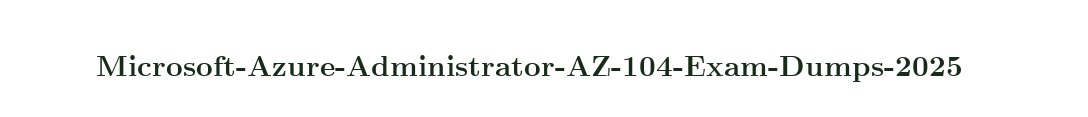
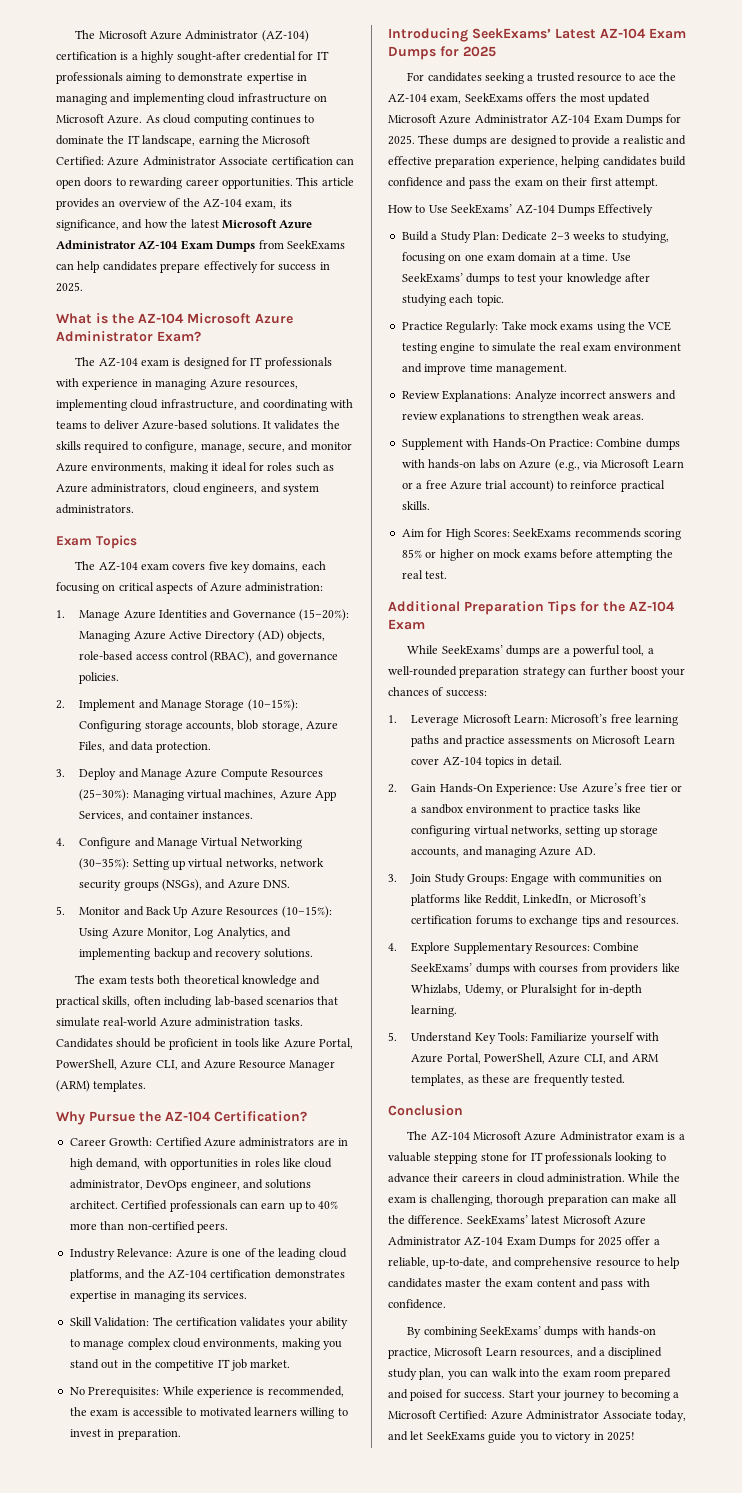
[96,55,963,82] Microsoft-Azure-Administrator-AZ-104-Exam-Dumps-2025 -> [75,30,309,42] [56,51,329,63] [56,72,307,84] [56,93,327,105] [56,114,315,126] [56,135,311,147] [56,156,354,166] [56,177,354,189] [56,198,292,210] [56,219,313,231] [56,240,345,252] [56,261,330,273] [56,282,83,292] [56,313,293,324] [56,331,201,342] [75,357,332,369] [56,378,298,390] [56,399,353,411] [56,420,340,430] [56,441,352,453] [56,462,334,474] [56,483,319,495] [56,504,134,514] [56,535,137,549] [75,561,326,573] [56,582,324,594] [56,609,350,621] [79,630,326,642] [79,651,339,663] [79,672,120,684] [56,699,298,711] [79,720,339,732] [79,741,212,753] [56,768,324,780] [79,789,337,801] [79,810,254,821] [56,837,302,849] [79,858,325,870] [79,879,291,891] [56,906,332,918] [79,927,292,939] [79,948,313,960] [75,975,321,987] [56,996,339,1008] [56,1017,303,1027] [56,1038,353,1050] [56,1059,336,1071] [56,1080,147,1092] [56,1111,307,1125] [69,1137,348,1147] [69,1158,333,1170] [69,1179,312,1191] [69,1200,339,1212] [69,1221,228,1233] [69,1248,347,1260] [69,1269,345,1281] [69,1291,248,1302] [69,1317,348,1329] [69,1338,342,1350] [69,1359,291,1371] [69,1386,344,1398] [69,1407,348,1419] [69,1429,181,1440] [388,28,686,42] [388,46,496,60] [407,72,677,84] [388,93,651,105] [388,114,682,126] [388,135,687,147] [388,156,686,168] [388,177,658,189] [388,204,654,216] [401,231,669,243] [401,252,631,264] [401,273,650,285] [401,294,504,306] [401,321,672,333] [401,342,682,354] [401,363,567,375] [401,390,676,402] [401,411,644,423] [401,438,680,450] [401,459,684,471] [401,480,665,492] [401,501,430,510] [401,528,681,540] [401,549,673,561] [401,570,448,579] [388,601,675,615] [388,619,425,630] [407,645,654,657] [388,666,686,678] [388,687,487,697] [388,714,679,726] [411,735,675,747] [411,756,562,768] [388,783,682,795] [411,804,641,816] [411,825,659,837] [411,846,596,858] [388,873,662,885] [411,894,647,906] [411,915,679,927] [388,942,640,954] [411,963,680,975] [411,984,643,996] [411,1005,458,1017] [388,1032,660,1044] [411,1053,659,1064] [411,1074,626,1086] [388,1105,463,1116] [407,1131,685,1141] [388,1152,666,1164] [388,1173,680,1183] [388,1194,677,1206] [388,1215,646,1225] [388,1236,660,1248] [388,1257,680,1269] [388,1278,650,1290] [388,1299,446,1309] [407,1326,657,1338] [388,1347,663,1359] [388,1368,672,1380] [388,1389,680,1401] [388,1410,686,1422] [388,1431,635,1443] The Microsoft Azure Administrator (AZ-104) certification is a highly sought-after credential for IT professionals aiming to demonstrate expertise in managing and implementing cloud infrastructure on Microsoft Azure. As cloud computing continues to dominate the IT landscape, earning the Microsoft Certified: Azure Administrator Associate certification can open doors to rewarding career opportunities. This article provides an overview of the AZ-104 exam, its significance, and how the latest Microsoft Azure Administrator AZ-104 Exam Dumps from SeekExams can help candidates prepare effectively for success in 2025. // What is the AZ-104 Microsoft Azure Administrator Exam? // The AZ-104 exam is designed for IT professionals with experience in managing Azure resources, implementing cloud infrastructure, and coordinating with teams to deliver Azure-based solutions. It validates the skills required to configure, manage, secure, and monitor Azure environments, making it ideal for roles such as Azure administrators, cloud engineers, and system administrators. // Exam Topics // The AZ-104 exam covers five key domains, each focusing on critical aspects of Azure administration: // 1. Manage Azure Identities and Governance (15–20%): Managing Azure Active Directory (AD) objects, role-based access control (RBAC), and governance policies. // 2. Implement and Manage Storage (10–15%): Configuring storage accounts, blob storage, Azure Files, and data protection. // 3. Deploy and Manage Azure Compute Resources (25–30%): Managing virtual machines, Azure App Services, and container instances. // 4. Configure and Manage Virtual Networking (30–35%): Setting up virtual networks, network security groups (NSGs), and Azure DNS. // 5. Monitor and Back Up Azure Resources (10–15%): Using Azure Monitor, Log Analytics, and implementing backup and recovery solutions. // The exam tests both theoretical knowledge and practical skills, often including lab-based scenarios that simulate real-world Azure administration tasks. Candidates should be proficient in tools like Azure Portal, PowerShell, Azure CLI, and Azure Resource Manager (ARM) templates. // Why Pursue the AZ-104 Certification? // Career Growth: Certified Azure administrators are in high demand, with opportunities in roles like cloud administrator, DevOps engineer, and solutions architect. Certified professionals can earn up to 40% more than non-certified peers. // Industry Relevance: Azure is one of the leading cloud platforms, and the AZ-104 certification demonstrates expertise in managing its services. // Skill Validation: The certification validates your ability to manage complex cloud environments, making you stand out in the competitive IT job market. // No Prerequisites: While experience is recommended, the exam is accessible to motivated learners willing to invest in preparation. // Introducing SeekExams’ Latest AZ-104 Exam Dumps for 2025 // For candidates seeking a trusted resource to ace the AZ-104 exam, SeekExams offers the most updated Microsoft Azure Administrator AZ-104 Exam Dumps for 2025. These dumps are designed to provide a realistic and effective preparation experience, helping candidates build confidence and pass the exam on their first attempt. // How to Use SeekExams’ AZ-104 Dumps Effectively // Build a Study Plan: Dedicate 2–3 weeks to studying, focusing on one exam domain at a time. Use SeekExams’ dumps to test your knowledge after studying each topic. // Practice Regularly: Take mock exams using the VCE testing engine to simulate the real exam environment and improve time management. // Review Explanations: Analyze incorrect answers and review explanations to strengthen weak areas. // Supplement with Hands-On Practice: Combine dumps with hands-on labs on Azure (e.g., via Microsoft Learn or a free Azure trial account) to reinforce practical skills. // Aim for High Scores: SeekExams recommends scoring 85% or higher on mock exams before attempting the real test. // Additional Preparation Tips for the AZ-104 Exam // While SeekExams’ dumps are a powerful tool, a well-rounded preparation strategy can further boost your chances of success: // 1. Leverage Microsoft Learn: Microsoft’s free learning paths and practice assessments on Microsoft Learn cover AZ-104 topics in detail. // 2. Gain Hands-On Experience: Use Azure’s free tier or a sandbox environment to practice tasks like configuring virtual networks, setting up storage accounts, and managing Azure AD. // 3. Join Study Groups: Engage with communities on platforms like Reddit, LinkedIn, or Microsoft’s certification forums to exchange tips and resources. // 4. Explore Supplementary Resources: Combine SeekExams’ dumps with courses from providers like Whizlabs, Udemy, or Pluralsight for in-depth learning. // 5. Understand Key Tools: Familiarize yourself with Azure Portal, PowerShell, Azure CLI, and ARM templates, as these are frequently tested. // Conclusion // The AZ-104 Microsoft Azure Administrator exam is a valuable stepping stone for IT professionals looking to advance their careers in cloud administration. While the exam is challenging, thorough preparation can make all the difference. SeekExams’ latest Microsoft Azure Administrator AZ-104 Exam Dumps for 2025 offer a reliable, up-to-date, and comprehensive resource to help candidates master the exam content and pass with confidence. // By combining SeekExams’ dumps with hands-on practice, Microsoft Learn resources, and a disciplined study plan, you can walk into the exam room prepared and poised for success. Start your journey to becoming a Microsoft Certified: Azure Administrator Associate today, and let SeekExams guide you to victory in 2025!

